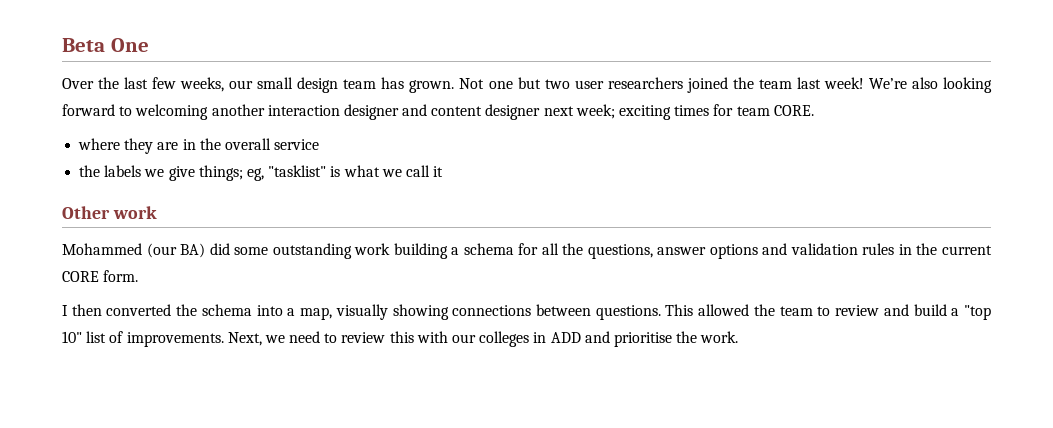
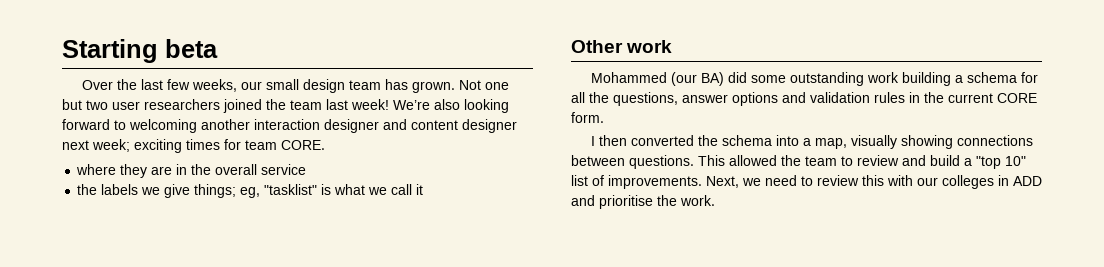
[62,38,149,52] Beta One -> [62,39,218,63] Starting beta

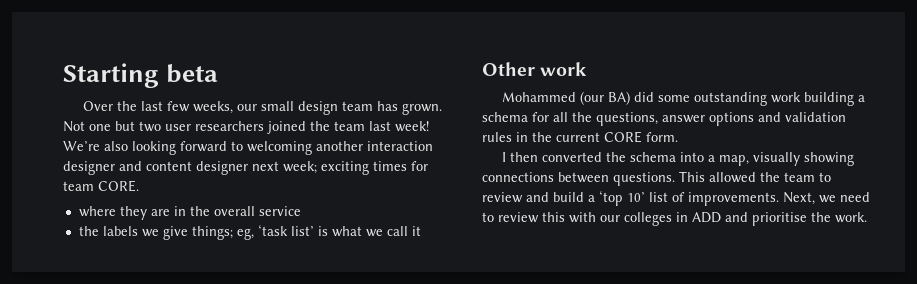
[264,184,318,195] "tasklist" -> [257,224,314,236] ‘task list’
[976,156,1026,169] "top 10" -> [599,190,645,206] ‘top 10’

